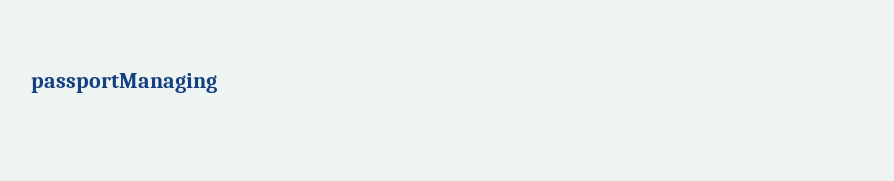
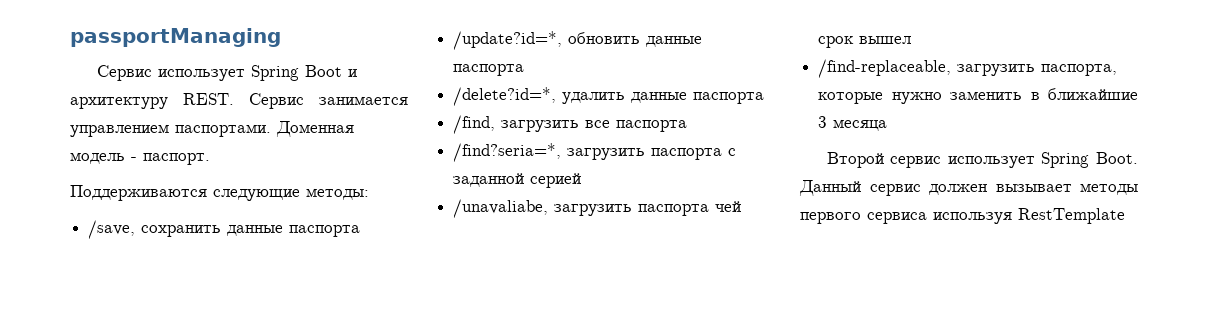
(217, 83) none -> [96,65,357,81] [70,93,408,109] [70,121,354,137] [70,152,210,165] [70,185,369,201] [88,220,361,239] [453,31,703,50] [453,64,525,76] [453,87,765,106] [453,115,688,134] [453,143,737,162] [453,173,582,188] [453,199,742,218] [818,36,912,48] [818,59,1118,78] [818,88,1138,104] [818,116,888,131] [826,152,1138,168] [799,180,1138,196] [800,208,1125,224] // Cервис использует Spring Boot и архитектуру REST. Сервис занимается управлением паспортами. Доменная модель - паспорт. // Поддерживаются следующие методы: // /save, сохранить данные паспорта // /update?id=*, обновить данные паспорта // /delete?id=*, удалить данные паспорта // /find, загрузить все паспорта // /find?seria=*, загрузить паспорта с заданной серией // /unavaliabe, загрузить паспорта чей срок вышел // /find-replaceable, загрузить паспорта, которые нужно заменить в ближайшие 3 месяца // Второй сервис использует Spring Boot. Данный сервис должен вызывает методы первого сервиса используя RestTemplate

